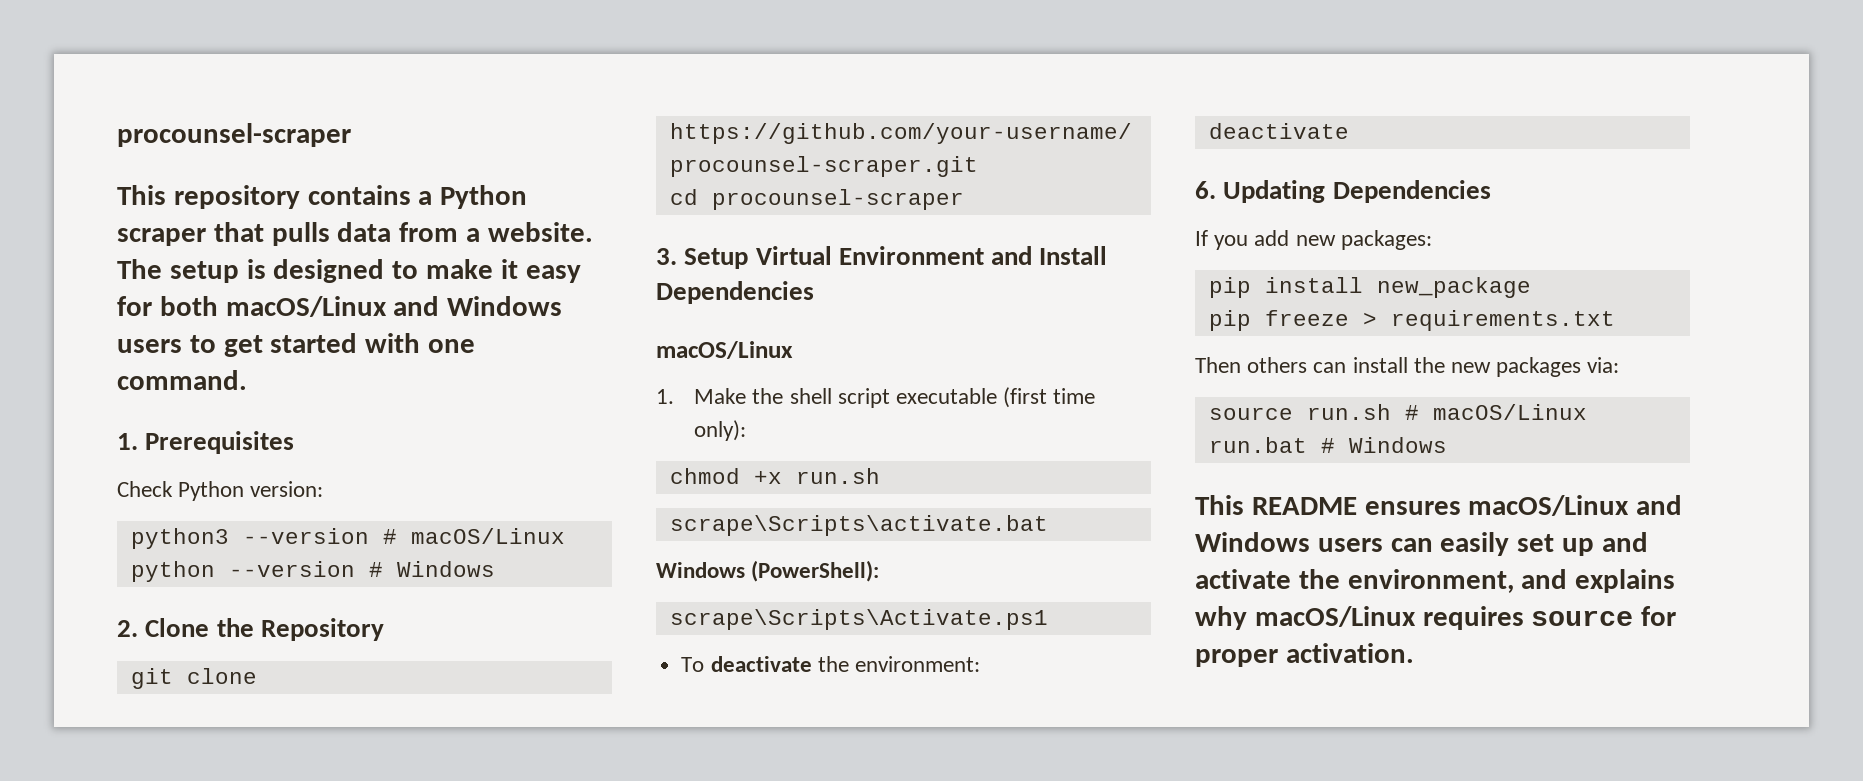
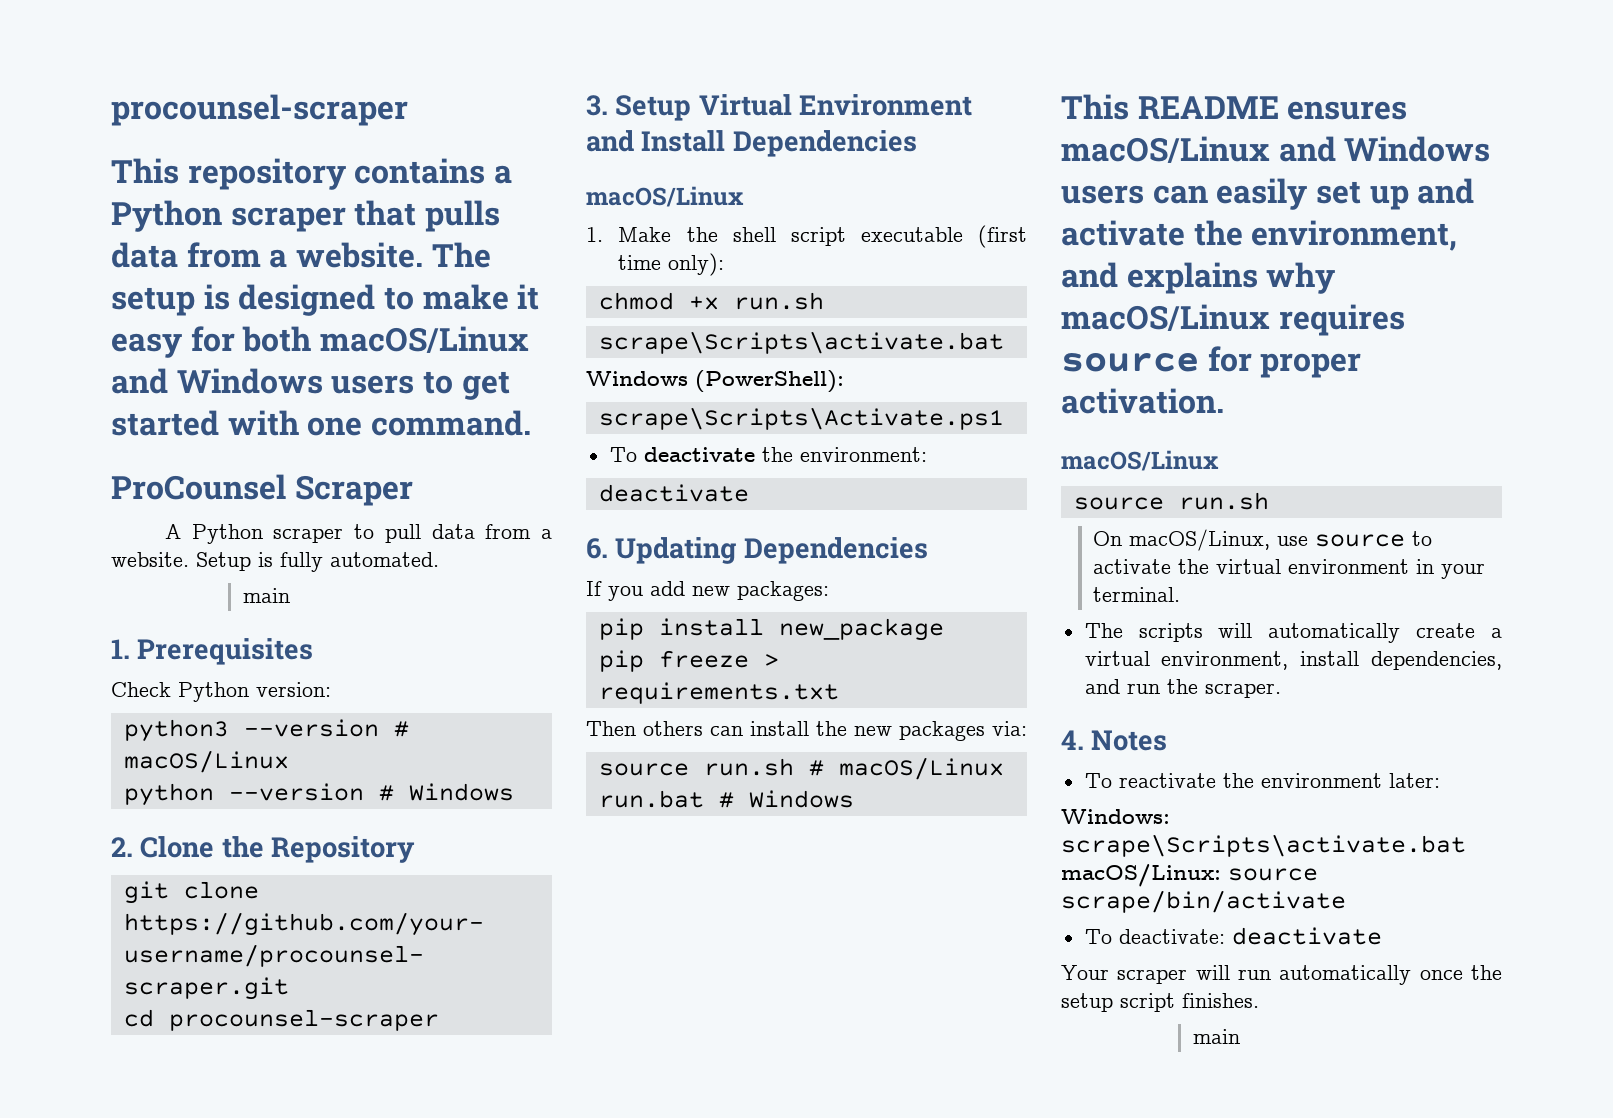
(247, 380) none -> [111,474,413,506] [164,524,553,544] [111,552,439,572] [243,588,291,603] // ProCounsel Scraper // A Python scraper to pull data from a website. Setup is fully automated. // main
(1414, 653) none -> [1061,450,1219,471] [1073,492,1269,510] [1093,529,1433,551] [1093,559,1486,579] [1093,587,1181,602] [1084,623,1502,643] [1084,651,1502,670] [1084,679,1281,698] [1061,730,1168,751] [1084,773,1440,788] [1061,809,1170,824] [1061,834,1466,857] [1061,864,1318,887] [1061,890,1346,913] [1084,927,1382,945] [1061,965,1502,985] [1061,993,1259,1012] [1193,1029,1241,1044] // macOS/Linux // source run.sh // On macOS/Linux, use source to activate the virtual environment in your terminal. // The scripts will automatically create a virtual environment, install dependencies, and run the scraper. // 4. Notes // To reactivate the environment later: // Windows: scrape\Scripts\activate.bat macOS/Linux: source scrape/bin/activate // To deactivate: deactivate // Your scraper will run automatically once the setup script finishes. // main

